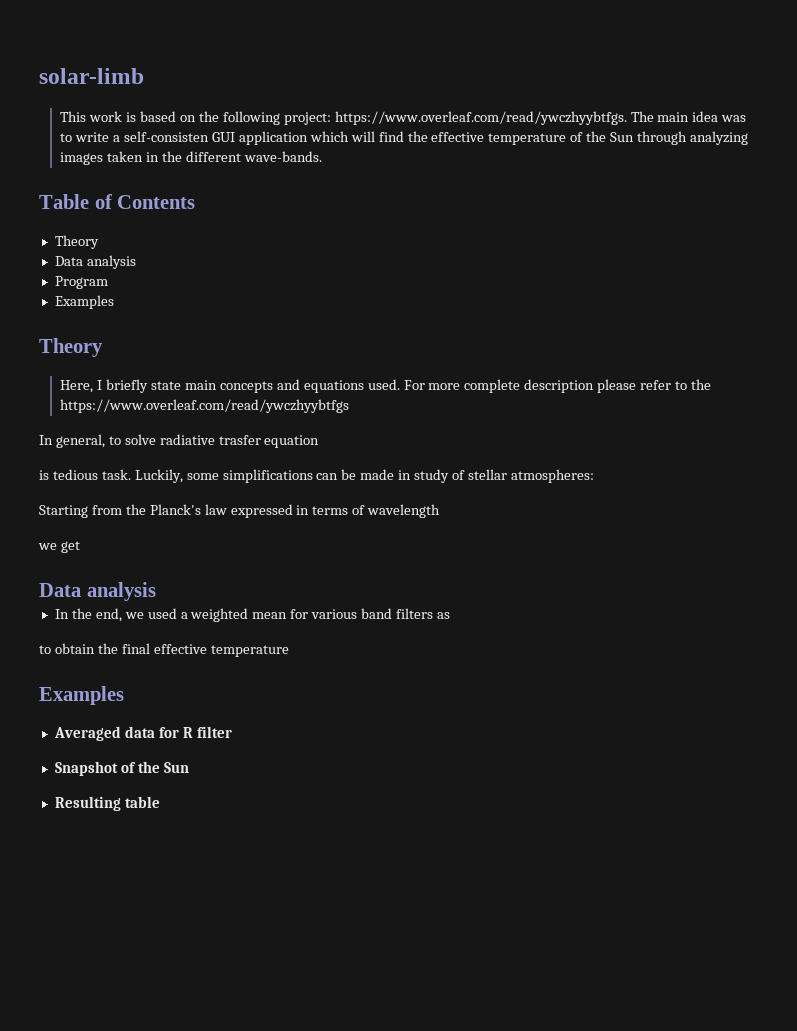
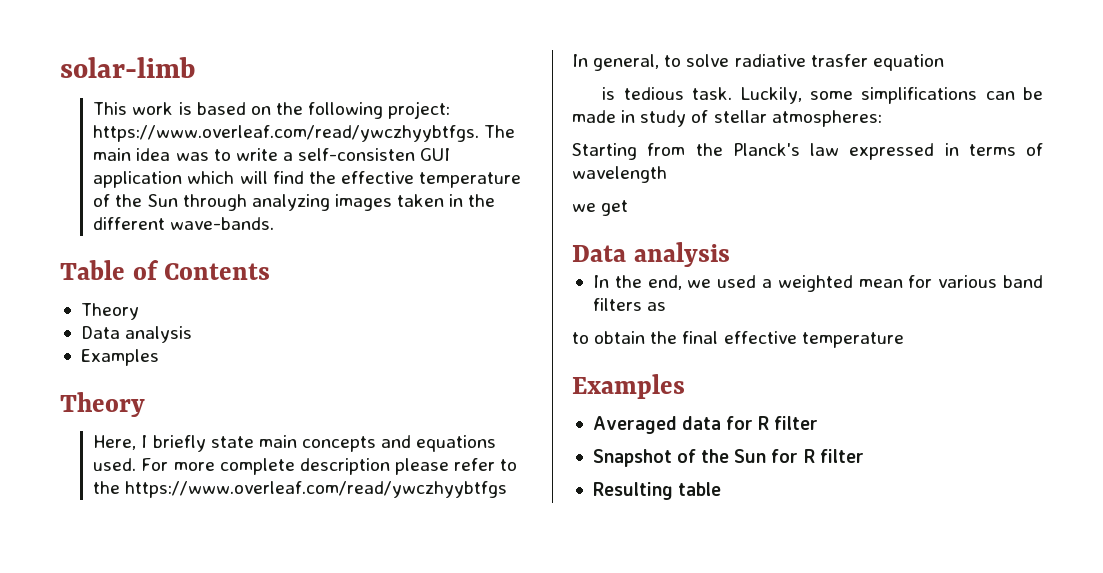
[54,276,108,289] // Program -> (193, 334) none
(189, 767) none -> [771,449,864,463] for R filter

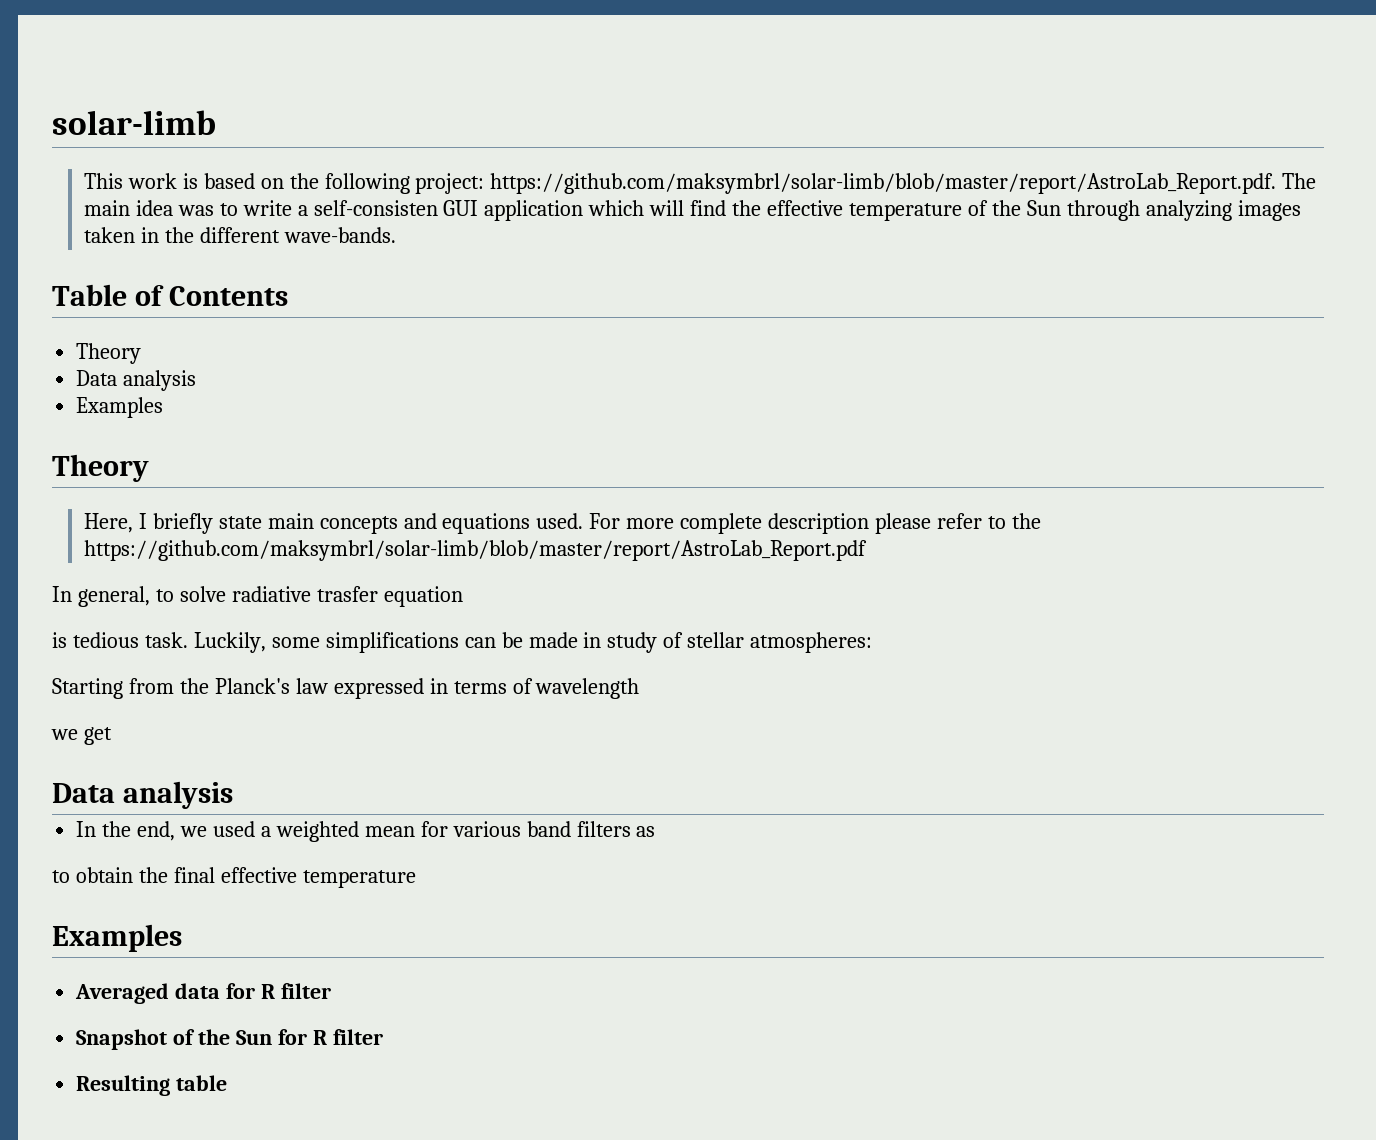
[93,125,480,142] https://www.overleaf.com/read/ywczhyybtfgs. -> [490,173,1277,194] https://github.com/maksymbrl/solar-limb/blob/master/report/AstroLab_Report.pdf.
[125,481,508,498] https://www.overleaf.com/read/ywczhyybtfgs -> [83,540,867,561] https://github.com/maksymbrl/solar-limb/blob/master/report/AstroLab_Report.pdf

